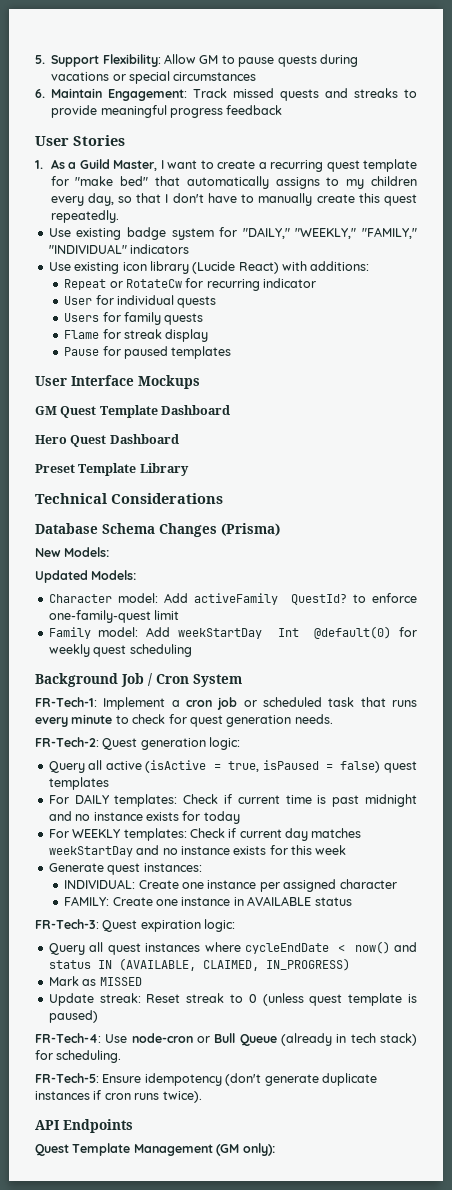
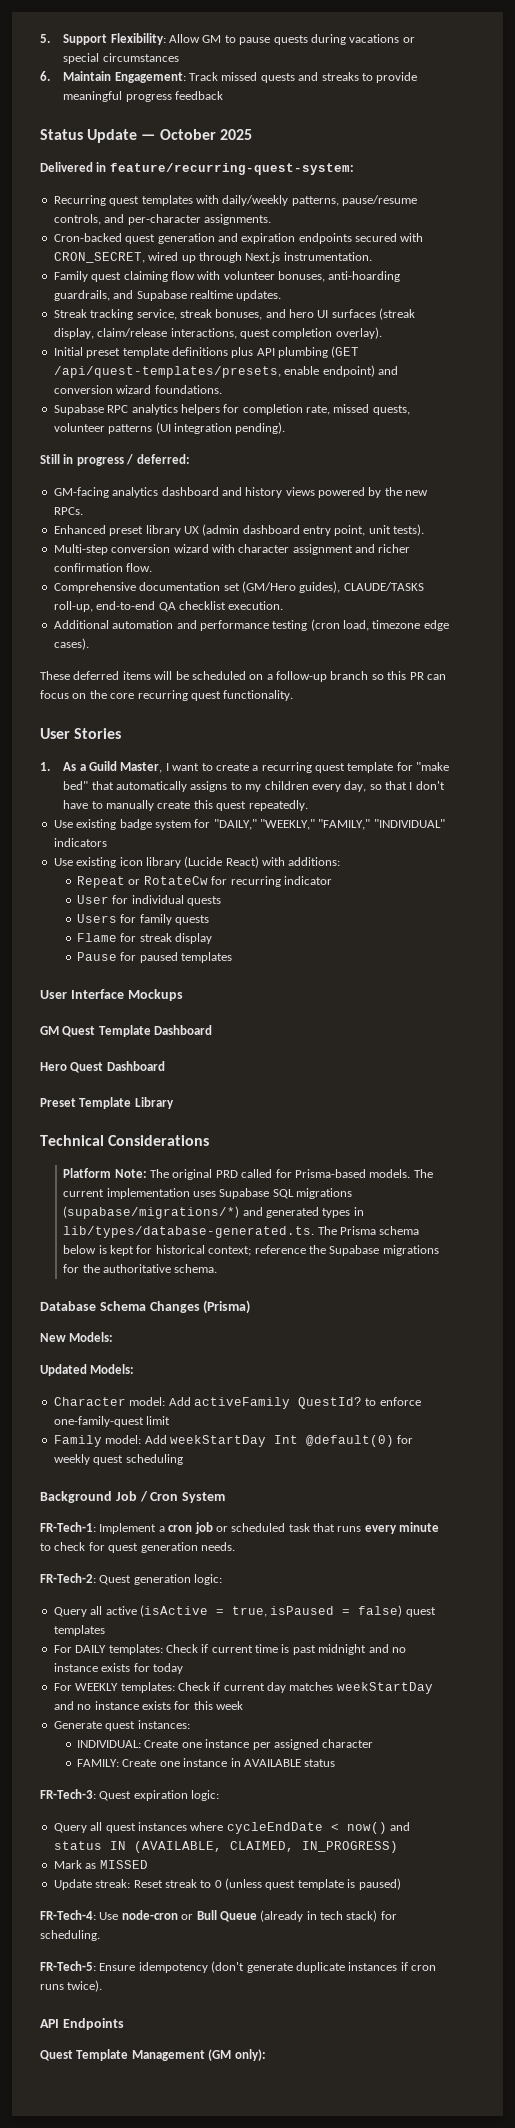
(283, 110) none -> [40,129,252,143] [40,162,354,175] [53,195,417,206] [53,214,271,225] [53,233,424,244] [53,252,372,263] [53,271,401,282] [53,290,282,301] [53,308,416,320] [53,327,382,339] [53,346,360,358] [53,365,398,378] [53,385,222,394] [53,404,410,415] [53,422,286,434] [40,454,190,466] [53,487,429,498] [53,507,83,515] [53,524,425,536] [53,544,411,555] [53,563,153,572] [53,581,424,593] [53,601,284,612] [53,619,449,631] [53,638,89,650] [40,671,446,682] [40,690,294,701] // Status Update — October 2025 // Delivered in feature/recurring-quest-system: // Recurring quest templates with daily/weekly patterns, pause/resume controls, and per-character assignments. // Cron-backed quest generation and expiration endpoints secured with CRON_SECRET, wired up through Next.js instrumentation. // Family quest claiming flow with volunteer bonuses, anti-hoarding guardrails, and Supabase realtime updates. // Streak tracking service, streak bonuses, and hero UI surfaces (streak display, claim/release interactions, quest completion overlay). // Initial preset template definitions plus API plumbing (GET /api/quest-templates/presets, enable endpoint) and conversion wizard foundations. // Supabase RPC analytics helpers for completion rate, missed quests, volunteer patterns (UI integration pending). // Still in progress / deferred: // GM-facing analytics dashboard and history views powered by the new RPCs. // Enhanced preset library UX (admin dashboard entry point, unit tests). // Multi-step conversion wizard with character assignment and richer confirmation flow. // Comprehensive documentation set (GM/Hero guides), CLAUDE/TASKS roll-up, end-to-end QA checklist execution. // Additional automation and performance testing (cron load, timezone edge cases). // These deferred items will be scheduled on a follow-up branch so this PR can focus on the core recurring quest functionality.
(223, 498) none -> [63,1168,433,1180] [63,1188,353,1199] [63,1206,364,1219] [63,1226,420,1238] [63,1245,439,1256] [63,1264,218,1273] // Platform Note: The original PRD called for Prisma-based models. The current implementation uses Supabase SQL migrations (supabase/migrations/*) and generated types in lib/types/database-generated.ts. The Prisma schema below is kept for historical context; reference the Supabase migrations for the authoritative schema.

